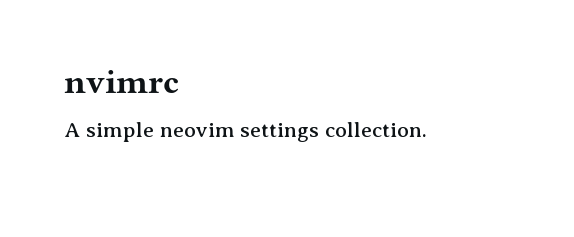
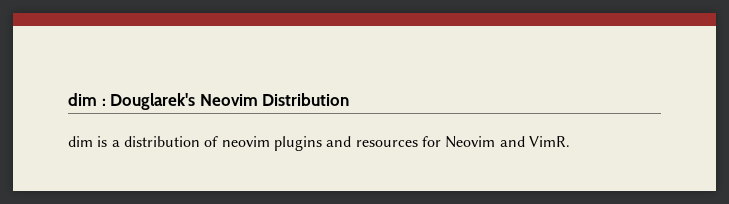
[64,70,179,93] [64,122,428,142] nvimrc // A simple neovim settings collection. -> [68,93,350,110] [68,136,570,151] dim : Douglarek's Neovim Distribution // dim is a distribution of neovim plugins and resources for Neovim and VimR.

